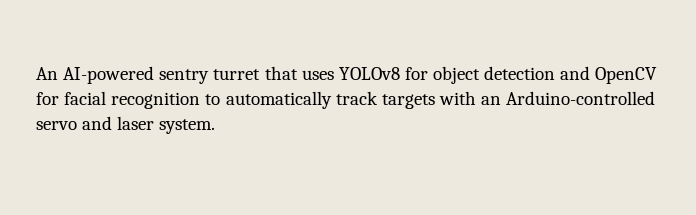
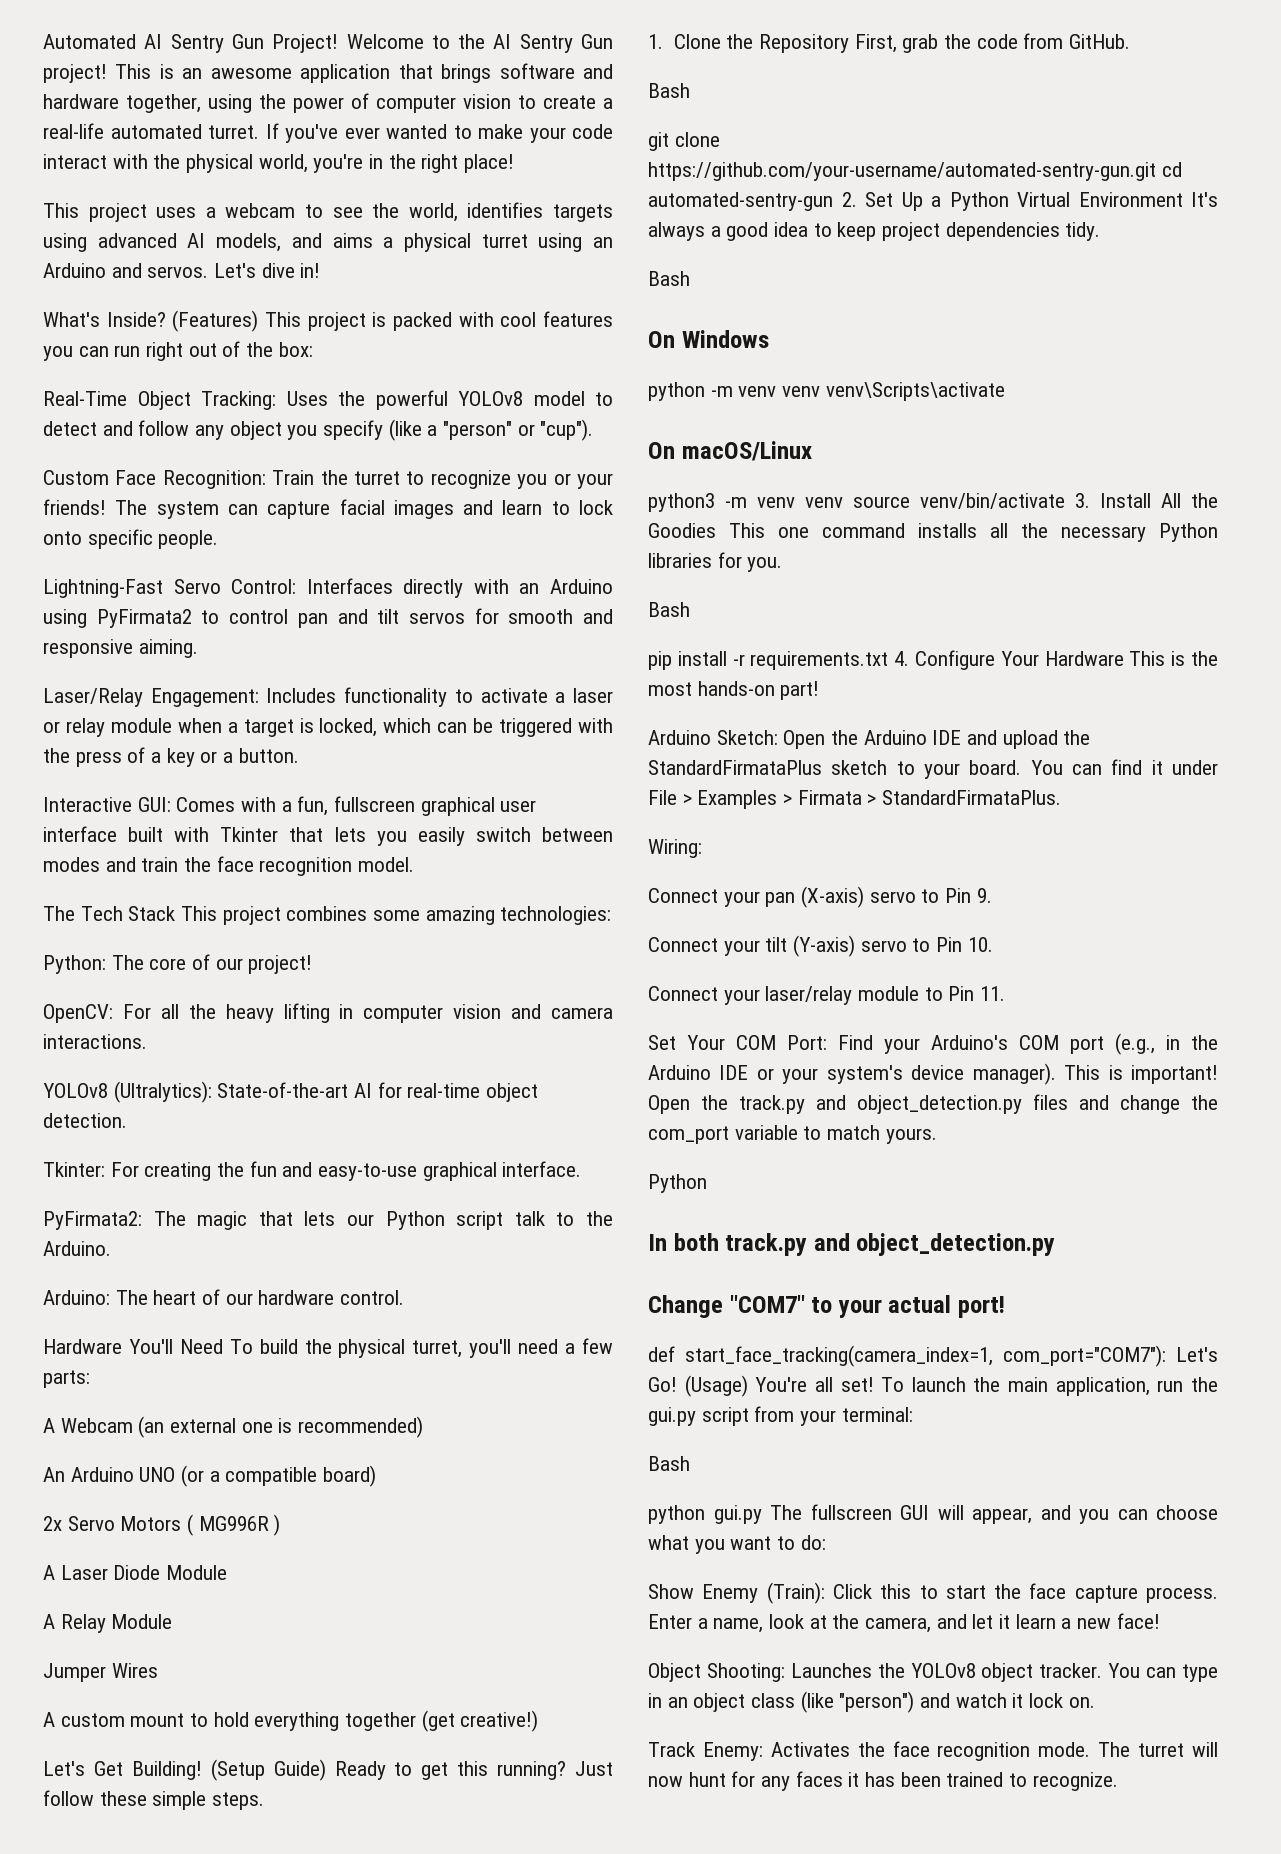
[36,66,658,84] [36,91,656,109] [36,116,216,134] An AI-powered sentry turret that uses YOLOv8 for object detection and OpenCV for facial recognition to automatically track targets with an Arduino-controlled servo and laser system. -> [43,34,613,53] [43,63,614,83] [43,93,613,113] [43,123,613,143] [43,154,515,173] [43,202,614,222] [43,233,613,252] [43,263,321,278] [43,310,614,332] [43,341,313,361] [43,390,613,410] [43,419,594,441] [43,470,613,489] [43,499,613,519] [43,529,219,549] [43,578,613,598] [43,608,613,628] [43,639,198,658] [43,687,613,707] [43,718,614,737] [43,747,299,767] [43,796,537,816] [43,826,613,846] [43,856,415,876] [43,906,612,925] [43,954,313,974] [43,1003,613,1023] [43,1034,147,1049] [43,1081,539,1103] [43,1113,127,1128] [43,1161,582,1181] [43,1211,614,1230] [43,1241,111,1256] [43,1289,405,1305] [43,1338,613,1358] [43,1370,90,1388] [43,1416,424,1438] [43,1465,377,1487] [43,1514,281,1536] [43,1565,228,1580] [43,1614,173,1633] [43,1663,158,1682] [43,1710,539,1732] [43,1759,613,1781] [43,1790,265,1810] [648,33,1130,53] [648,83,690,98] [648,132,720,151] [648,162,1182,181] [648,192,1218,211] [648,222,1101,241] [648,271,690,286] [648,330,769,348] [648,382,1005,401] [648,441,812,461] [648,493,1218,512] [648,523,1218,542] [648,552,783,572] [648,602,690,617] [648,650,1218,670] [648,681,820,700] [648,730,1091,749] [648,759,1218,779] [648,790,1062,809] [648,839,702,858] [648,886,992,908] [648,935,993,957] [648,986,1006,1005] [648,1033,1218,1055] [648,1063,1218,1085] [648,1094,1218,1114] [648,1125,937,1144] [648,1174,707,1193] [648,1233,1056,1256] [648,1295,1006,1318] [648,1345,1218,1367] [648,1375,1218,1397] [648,1406,913,1426] [648,1456,690,1471] [648,1504,1218,1524] [648,1535,826,1554] [648,1582,1218,1604] [648,1613,1160,1633] [648,1663,1218,1682] [648,1691,1095,1713] [648,1741,1218,1761] [648,1771,1118,1791] Automated AI Sentry Gun Project! Welcome to the AI Sentry Gun project! This is an awesome application that brings software and hardware together, using the power of computer vision to create a real-life automated turret. If you've ever wanted to make your code interact with the physical world, you're in the right place! // This project uses a webcam to see the world, identifies targets using advanced AI models, and aims a physical turret using an Arduino and servos. Let's dive in! // What's Inside? (Features) This project is packed with cool features you can run right out of the box: // Real-Time Object Tracking: Uses the powerful YOLOv8 model to detect and follow any object you specify (like a "person" or "cup"). // Custom Face Recognition: Train the turret to recognize you or your friends! The system can capture facial images and learn to lock onto specific people. // Lightning-Fast Servo Control: Interfaces directly with an Arduino using PyFirmata2 to control pan and tilt servos for smooth and responsive aiming. // Laser/Relay Engagement: Includes functionality to activate a laser or relay module when a target is locked, which can be triggered with the press of a key or a button. // Interactive GUI: Comes with a fun, fullscreen graphical user interface built with Tkinter that lets you easily switch between modes and train the face recognition model. // The Tech Stack This project combines some amazing technologies: // Python: The core of our project! // OpenCV: For all the heavy lifting in computer vision and camera interactions. // YOLOv8 (Ultralytics): State-of-the-art AI for real-time object detection. // Tkinter: For creating the fun and easy-to-use graphical interface. // PyFirmata2: The magic that lets our Python script talk to the Arduino. // Arduino: The heart of our hardware control. // Hardware You'll Need To build the physical turret, you'll need a few parts: // A Webcam (an external one is recommended) // An Arduino UNO (or a compatible board) // 2x Servo Motors ( MG996R ) // A Laser Diode Module // A Relay Module // Jumper Wires // A custom mount to hold everything together (get creative!) // Let's Get Building! (Setup Guide) Ready to get this running? Just follow these simple steps. // 1. Clone the Repository First, grab the code from GitHub. // Bash // git clone https://github.com/your-username/automated-sentry-gun.git cd automated-sentry-gun 2. Set Up a Python Virtual Environment It's always a good idea to keep project dependencies tidy. // Bash // On Windows // python -m venv venv venv\Scripts\activate // On macOS/Linux // python3 -m venv venv source venv/bin/activate 3. Install All the Goodies This one command installs all the necessary Python libraries for you. // Bash // pip install -r requirements.txt 4. Configure Your Hardware This is the most hands-on part! // Arduino Sketch: Open the Arduino IDE and upload the StandardFirmataPlus sketch to your board. You can find it under File > Examples > Firmata > StandardFirmataPlus. // Wiring: // Connect your pan (X-axis) servo to Pin 9. // Connect your tilt (Y-axis) servo to Pin 10. // Connect your laser/relay module to Pin 11. // Set Your COM Port: Find your Arduino's COM port (e.g., in the Arduino IDE or your system's device manager). This is important! Open the track.py and object_detection.py files and change the com_port variable to match yours. // Python // In both track.py and object_detection.py // Change "COM7" to your actual port! // def start_face_tracking(camera_index=1, com_port="COM7"): Let's Go! (Usage) You're all set! To launch the main application, run the gui.py script from your terminal: // Bash // python gui.py The fullscreen GUI will appear, and you can choose what you want to do: // Show Enemy (Train): Click this to start the face capture process. Enter a name, look at the camera, and let it learn a new face! // Object Shooting: Launches the YOLOv8 object tracker. You can type in an object class (like "person") and watch it lock on. // Track Enemy: Activates the face recognition mode. The turret will now hunt for any faces it has been trained to recognize.

